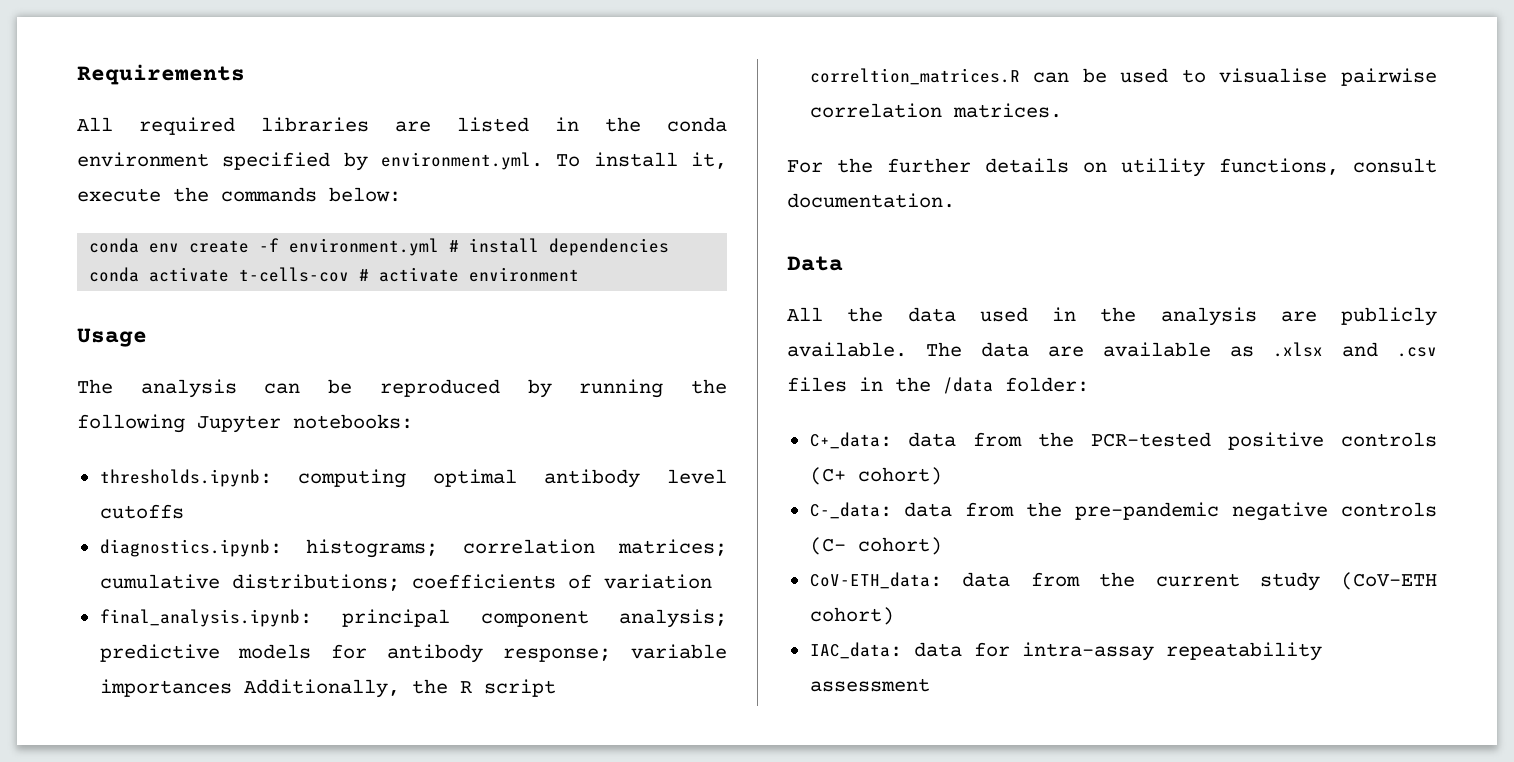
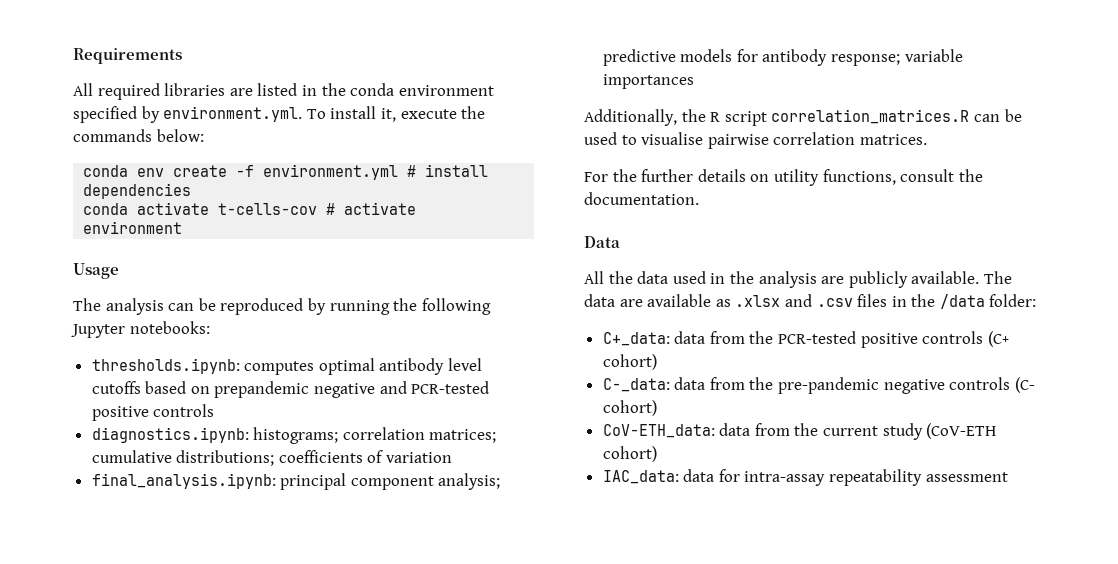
[298,469,407,488] computing -> [244,361,315,375] computes
(184, 511) none -> [145,381,490,398] [91,404,215,421] based on prepandemic negative and PCR-tested positive controls
(232, 688) none -> (694, 81) //
[809,68,1020,85] correltion_matrices.R -> [771,109,970,124] correlation_matrices.R
(1437, 165) none -> [958,169,983,182] the

